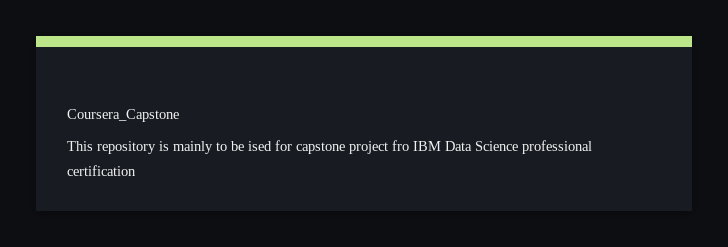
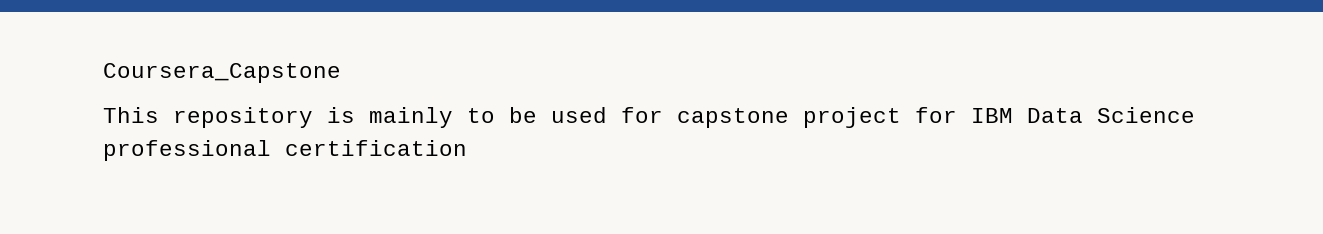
[248,141,272,151] ised -> [551,107,607,123] used
[392,140,409,151] fro -> [915,107,957,123] for

